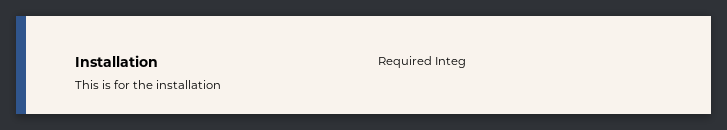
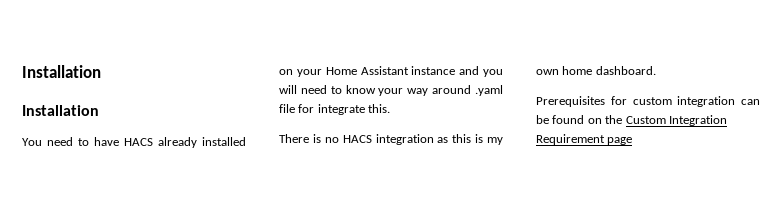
[75,55,158,67] [75,80,222,89] [378,56,467,68] Installation // This is for the installation // Required Integ -> [22,65,101,78] [22,105,99,116] [22,137,246,148] [279,66,503,77] [279,85,503,96] [279,104,391,115] [279,134,503,145] [536,66,656,75] [536,96,760,107] [536,115,727,126] [536,134,633,145] Installation // Installation // You need to have HACS already installed on your Home Assistant instance and you will need to know your way around .yaml file for integrate this. // There is no HACS integration as this is my own home dashboard. // Prerequisites for custom integration can be found on the Custom Integration Requirement page

